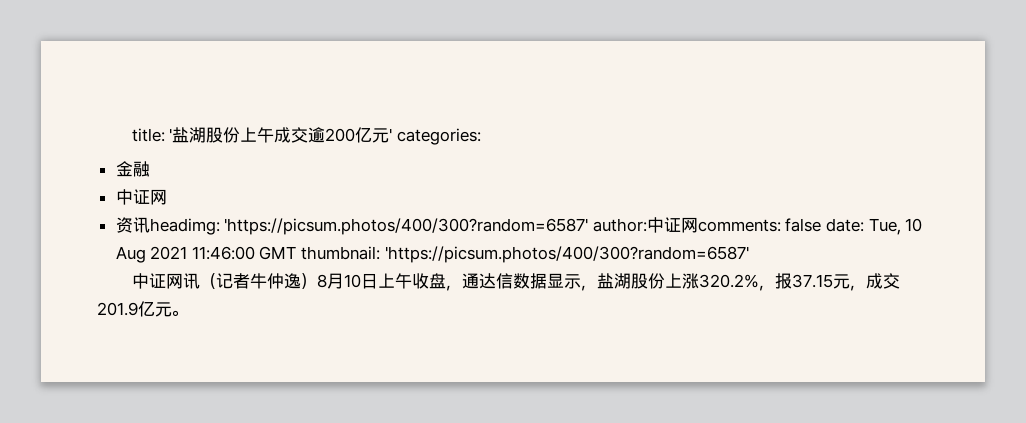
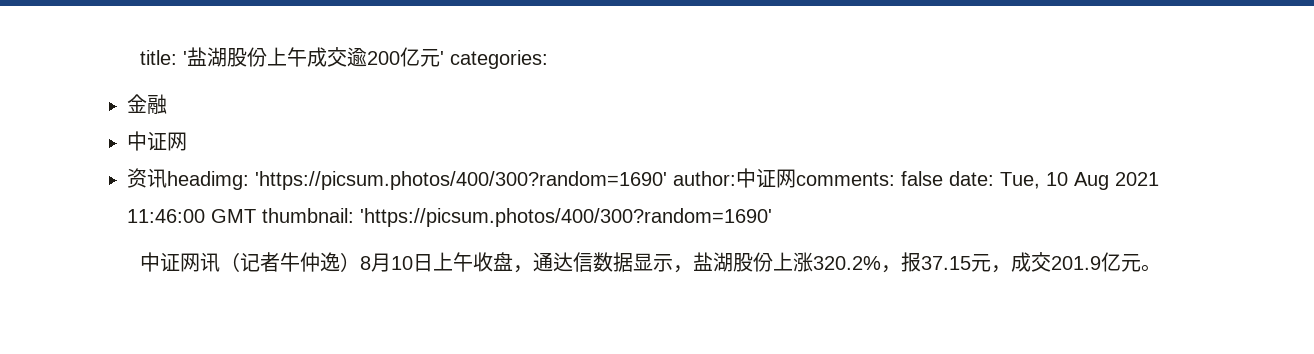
[224,218,589,235] 'https://picsum.photos/400/300?random=6587' -> [255,171,667,190] 'https://picsum.photos/400/300?random=1690'
[384,246,749,263] 'https://picsum.photos/400/300?random=6587' -> [360,208,772,227] 'https://picsum.photos/400/300?random=1690'

